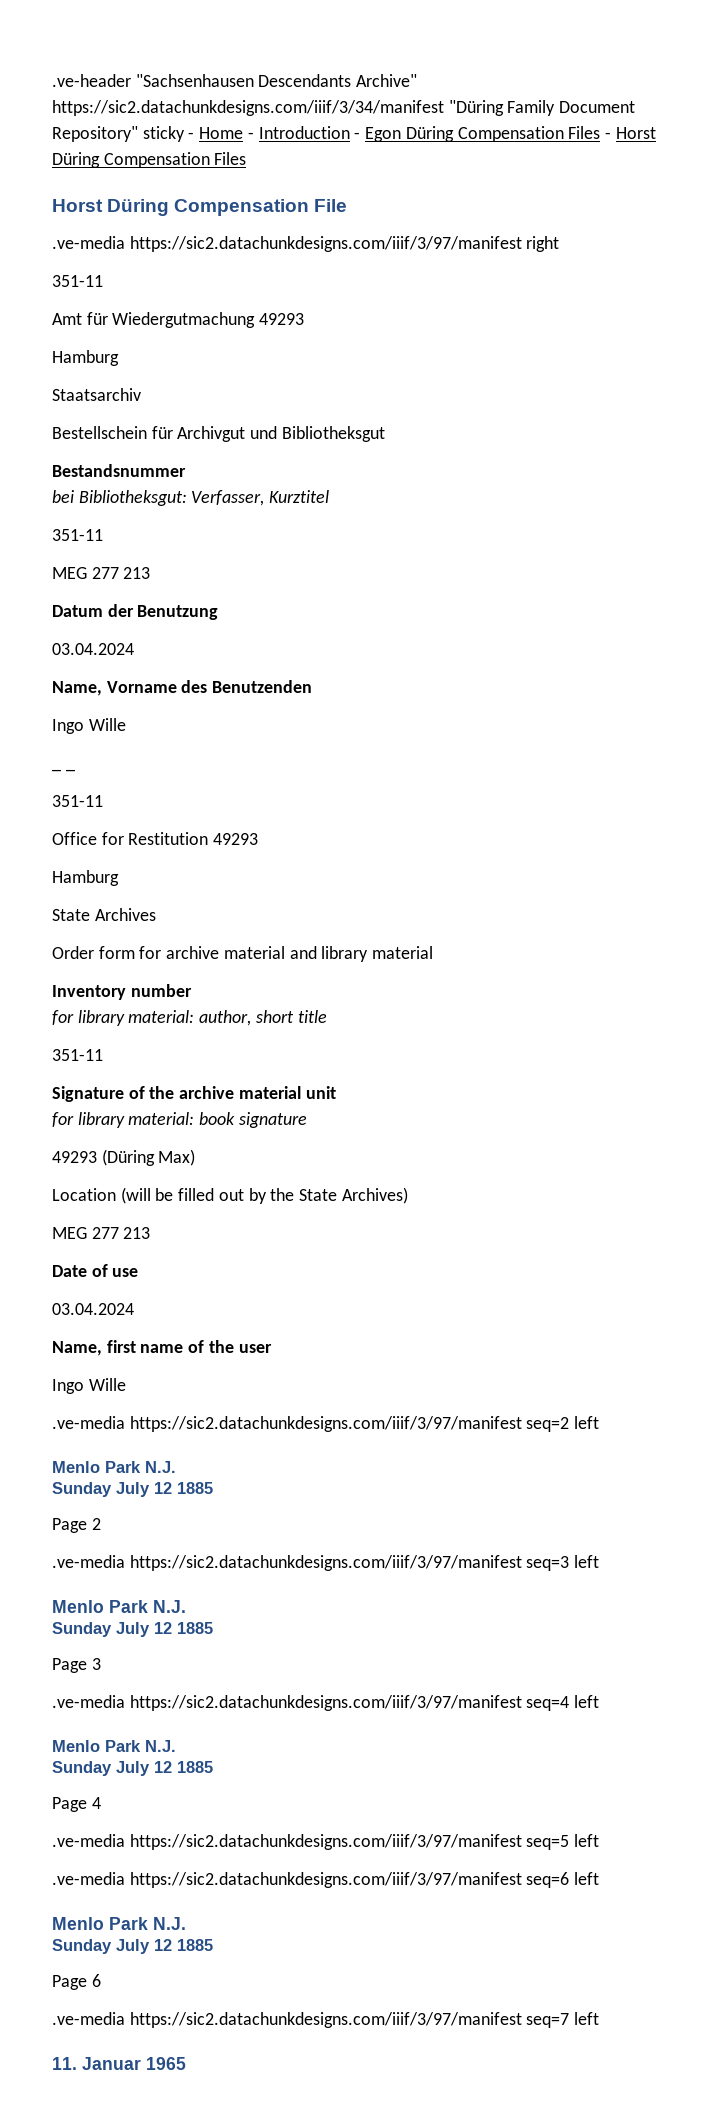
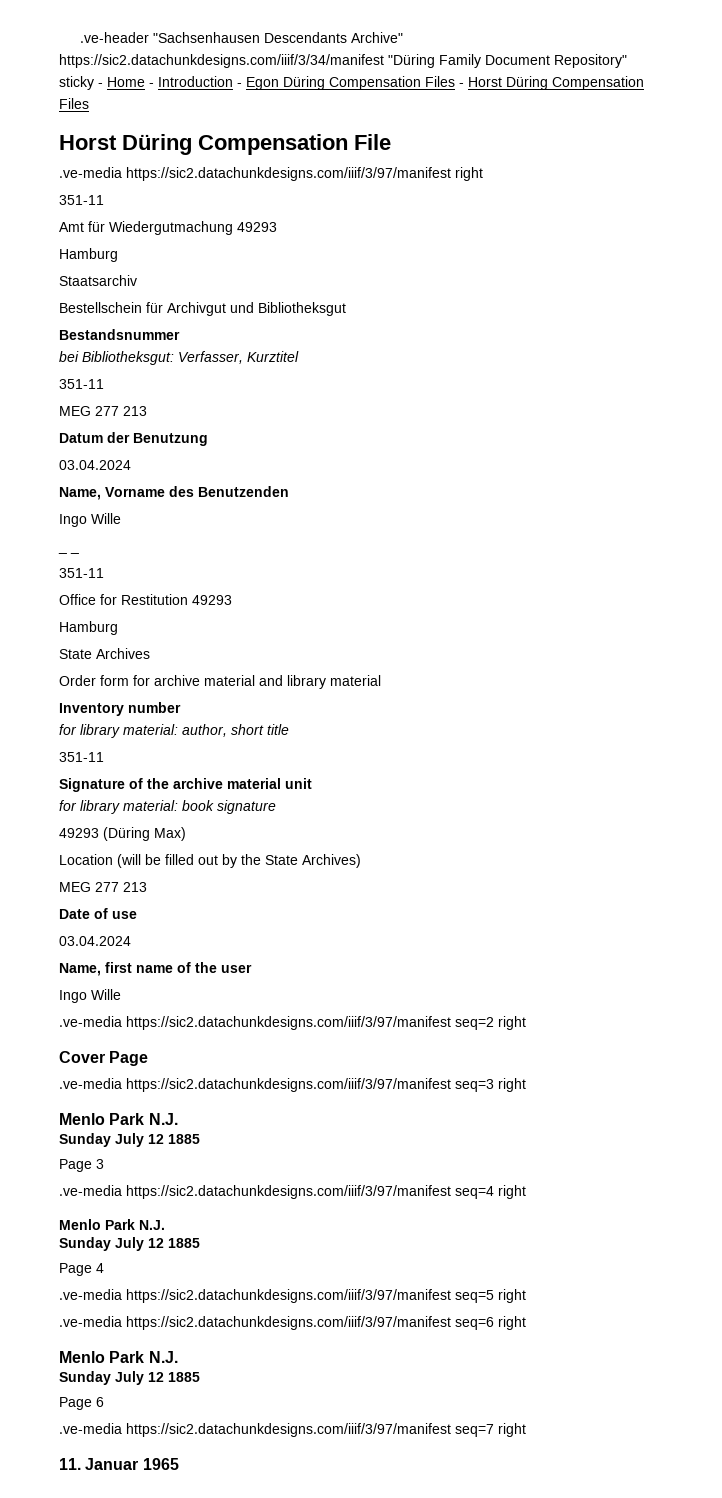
[574,1416,600,1429] [52,1461,176,1473] [52,1482,213,1497] [52,1518,101,1533] left // Menlo Park N.J. // Sunday July 12 1885 // Page 2 -> [498,1016,526,1030] [59,1051,149,1066] right // Cover Page
[574,1555,600,1568] left -> [498,1078,526,1092] right
[574,1695,600,1708] left -> [498,1185,526,1199] right
[574,1834,600,1847] left -> [498,1289,526,1303] right
[574,1872,600,1885] left -> [498,1316,526,1330] right
[574,2012,600,2025] left -> [498,1423,526,1437] right

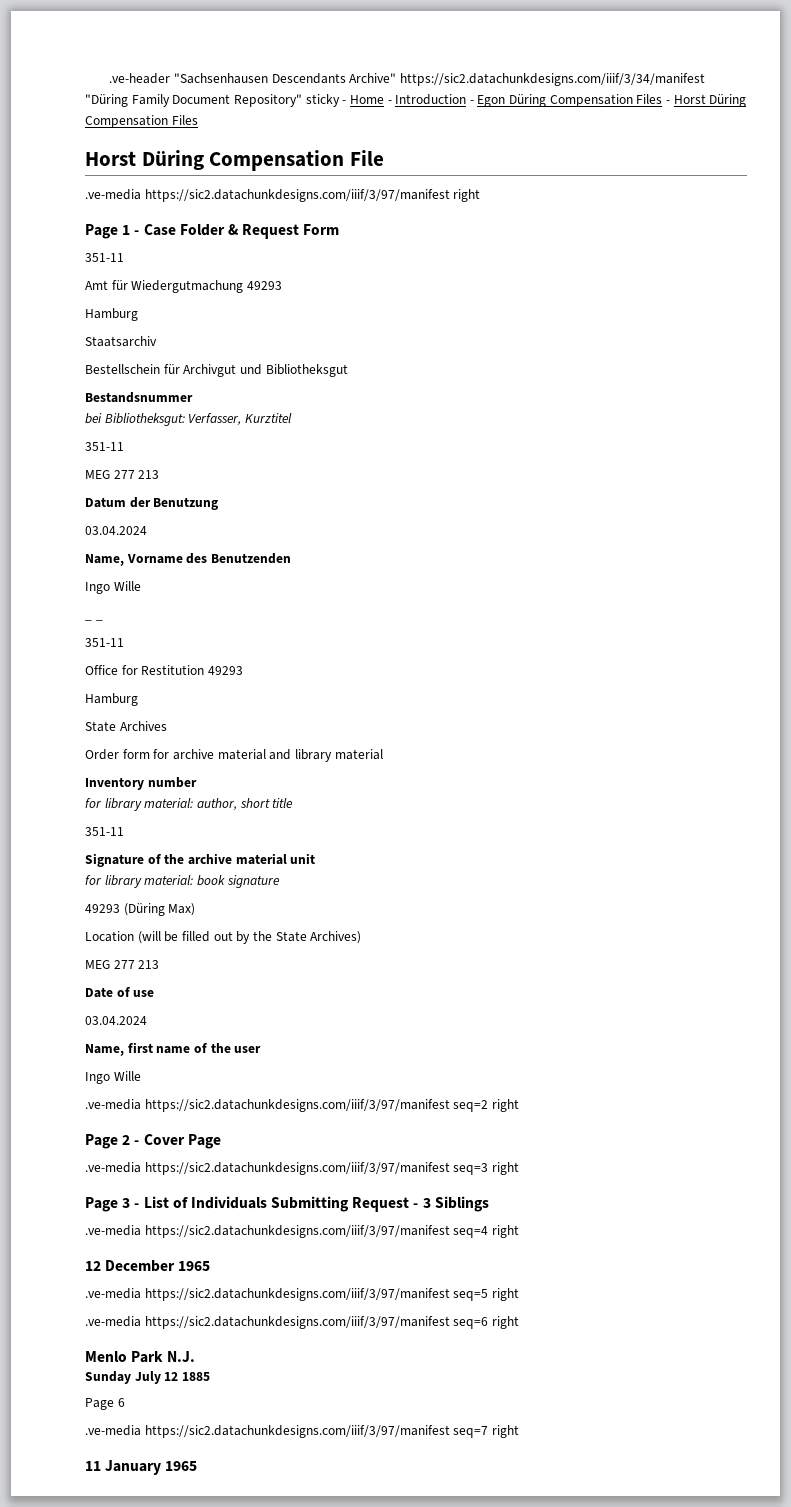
(483, 174) none -> [85,224,340,239] // Page 1 - Case Folder & Request Form
(526, 1023) none -> [85,1134,140,1149] Page 2 -
[59,1113,178,1125] [59,1133,200,1147] [59,1159,104,1172] [59,1185,526,1199] [59,1219,165,1230] [59,1237,200,1251] [59,1263,104,1276] Menlo Park N.J. // Sunday July 12 1885 // Page 3 // .ve-media https://sic2.datachunkdesigns.com/iiif/3/97/manifest seq=4 right // Menlo Park N.J. // Sunday July 12 1885 // Page 4 -> [85,1196,489,1212] [85,1225,519,1238] [85,1260,211,1272] Page 3 - List of Individuals Submitting Request - 3 Siblings // .ve-media https://sic2.datachunkdesigns.com/iiif/3/97/manifest seq=4 right // 12 December 1965
[59,1458,139,1470] 11. Januar -> [85,1460,162,1475] 11 January

